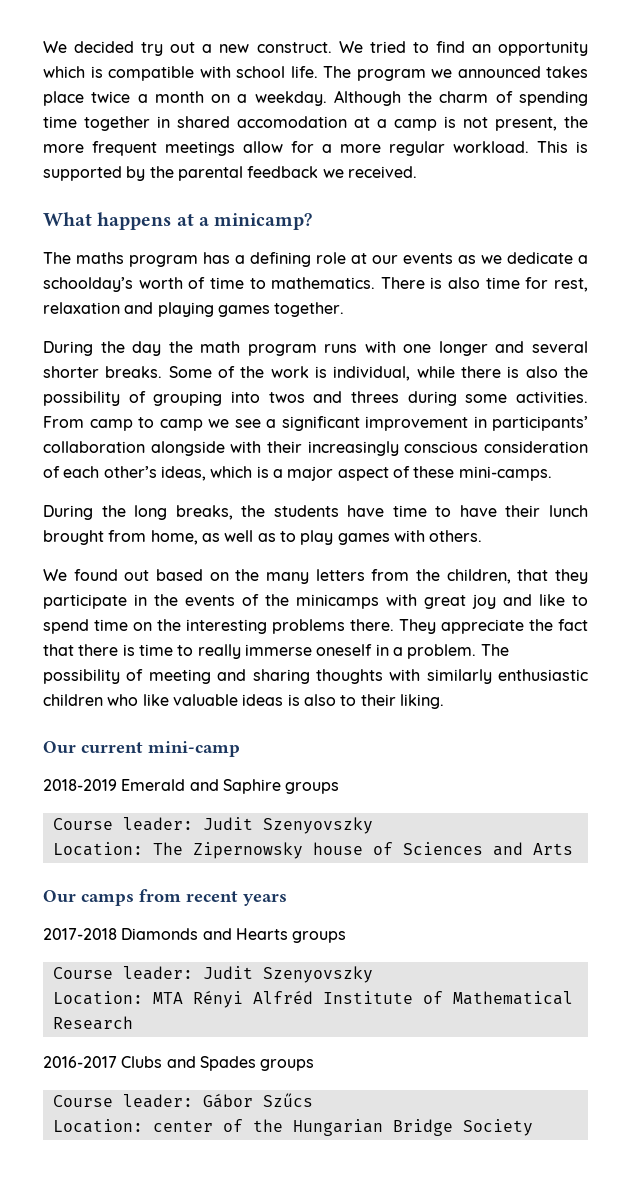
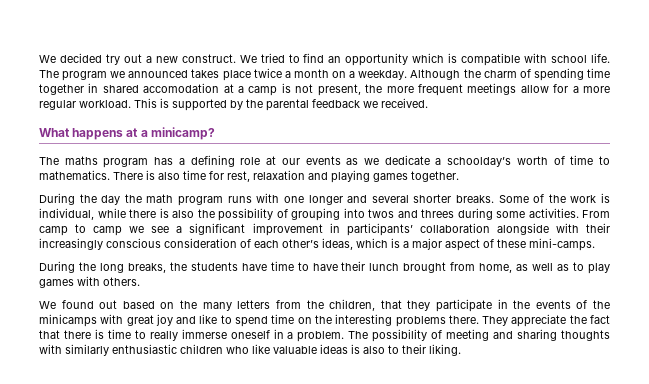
[43,741,240,757] [43,779,340,794] [52,817,373,834] [52,842,573,859] [43,889,287,906] [43,928,347,943] [52,966,373,983] [52,990,573,1008] [52,1016,133,1030] [43,1056,315,1071] [52,1093,313,1108] [52,1119,533,1136] // Our current mini-camp // 2018-2019 Emerald and Saphire groups // Course leader: Judit Szenyovszky // Location: The Zipernowsky house of Sciences and Arts // Our camps from recent years // 2017-2018 Diamonds and Hearts groups // Course leader: Judit Szenyovszky // Location: MTA Rényi Alfréd Institute of Mathematical Research // 2016-2017 Clubs and Spades groups // Course leader: Gábor Szűcs // Location: center of the Hungarian Bridge Society -> (461, 350) none

